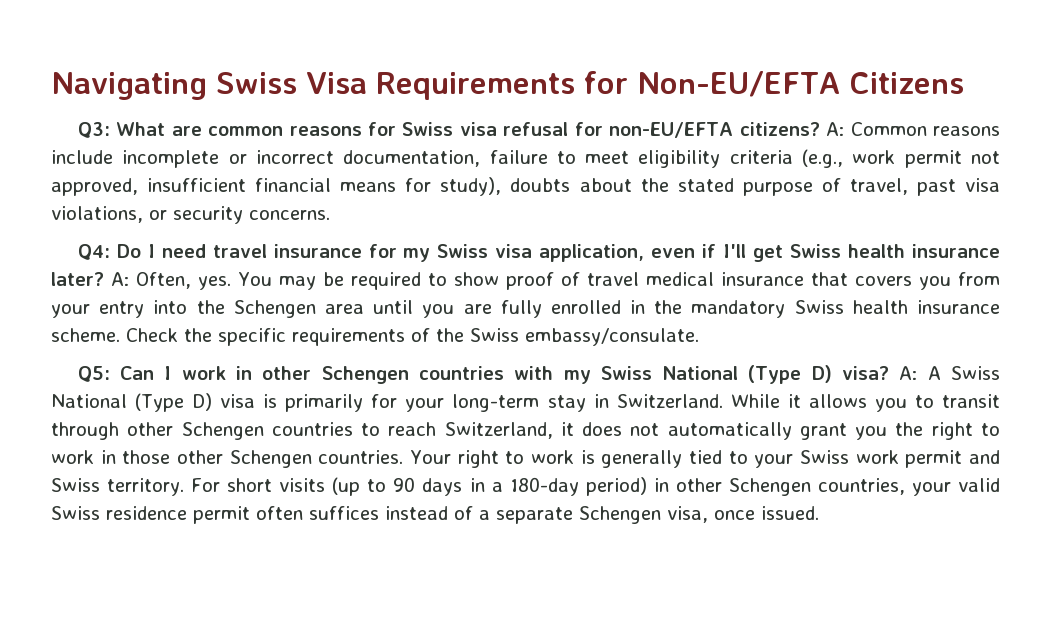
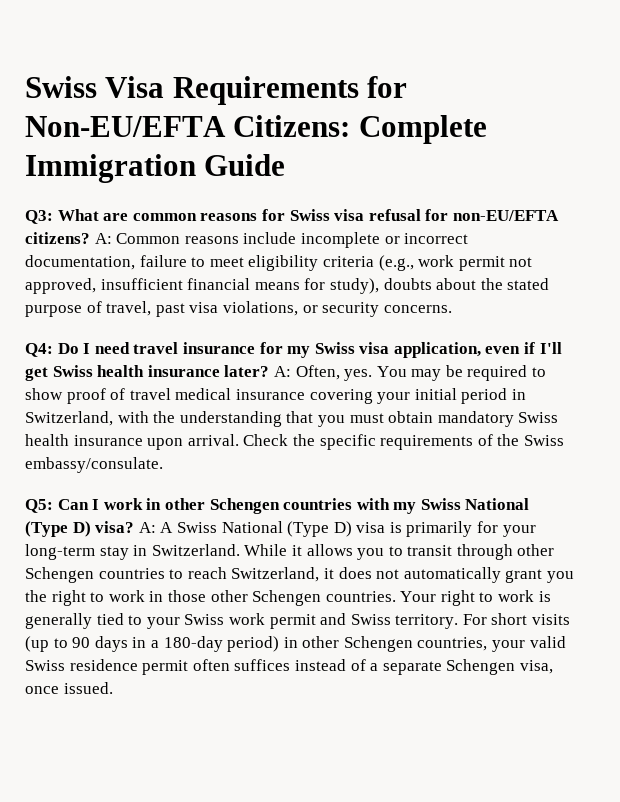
[51,72,207,100] Navigating -> (25, 87) none
[848,72,964,94] Citizens -> [233,115,487,144] [25,154,286,183] Citizens: Complete Immigration Guide
[810,272,1000,290] [51,300,683,318] that covers you from your entry into the Schengen area until you are fully enrolled in the -> [309,388,526,404] [25,411,434,427] covering your initial period in Switzerland, with the understanding that you must obtain
[51,328,120,342] scheme. -> [147,434,239,450] upon arrival.

